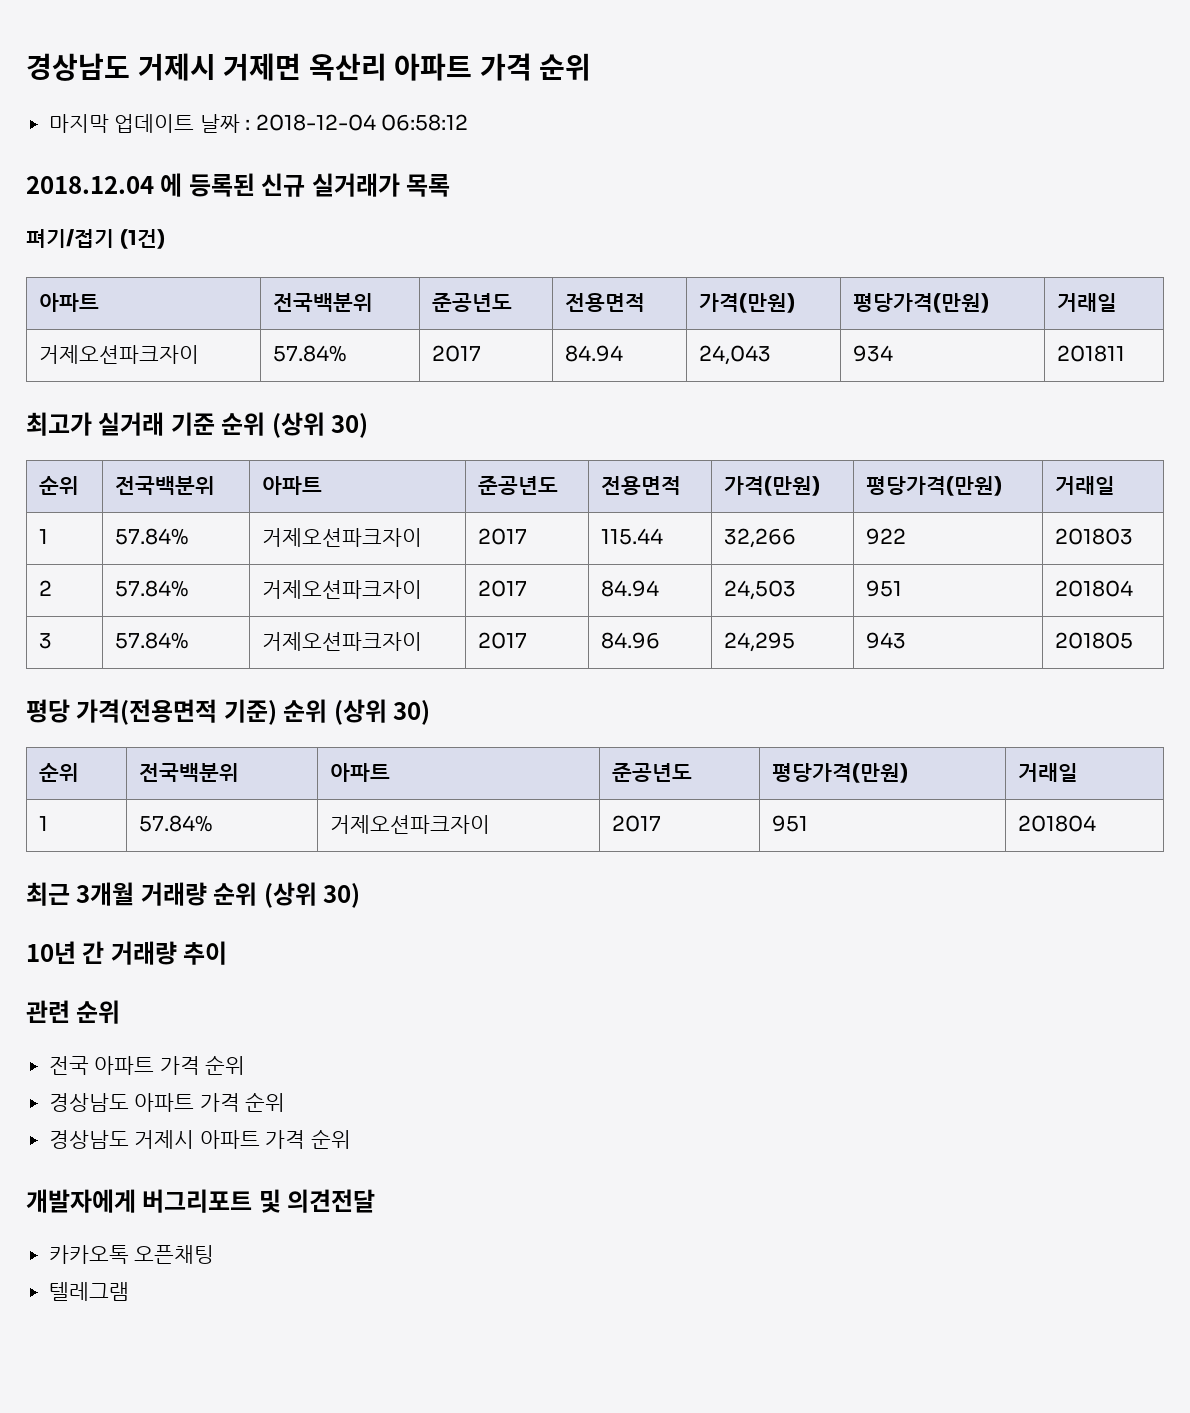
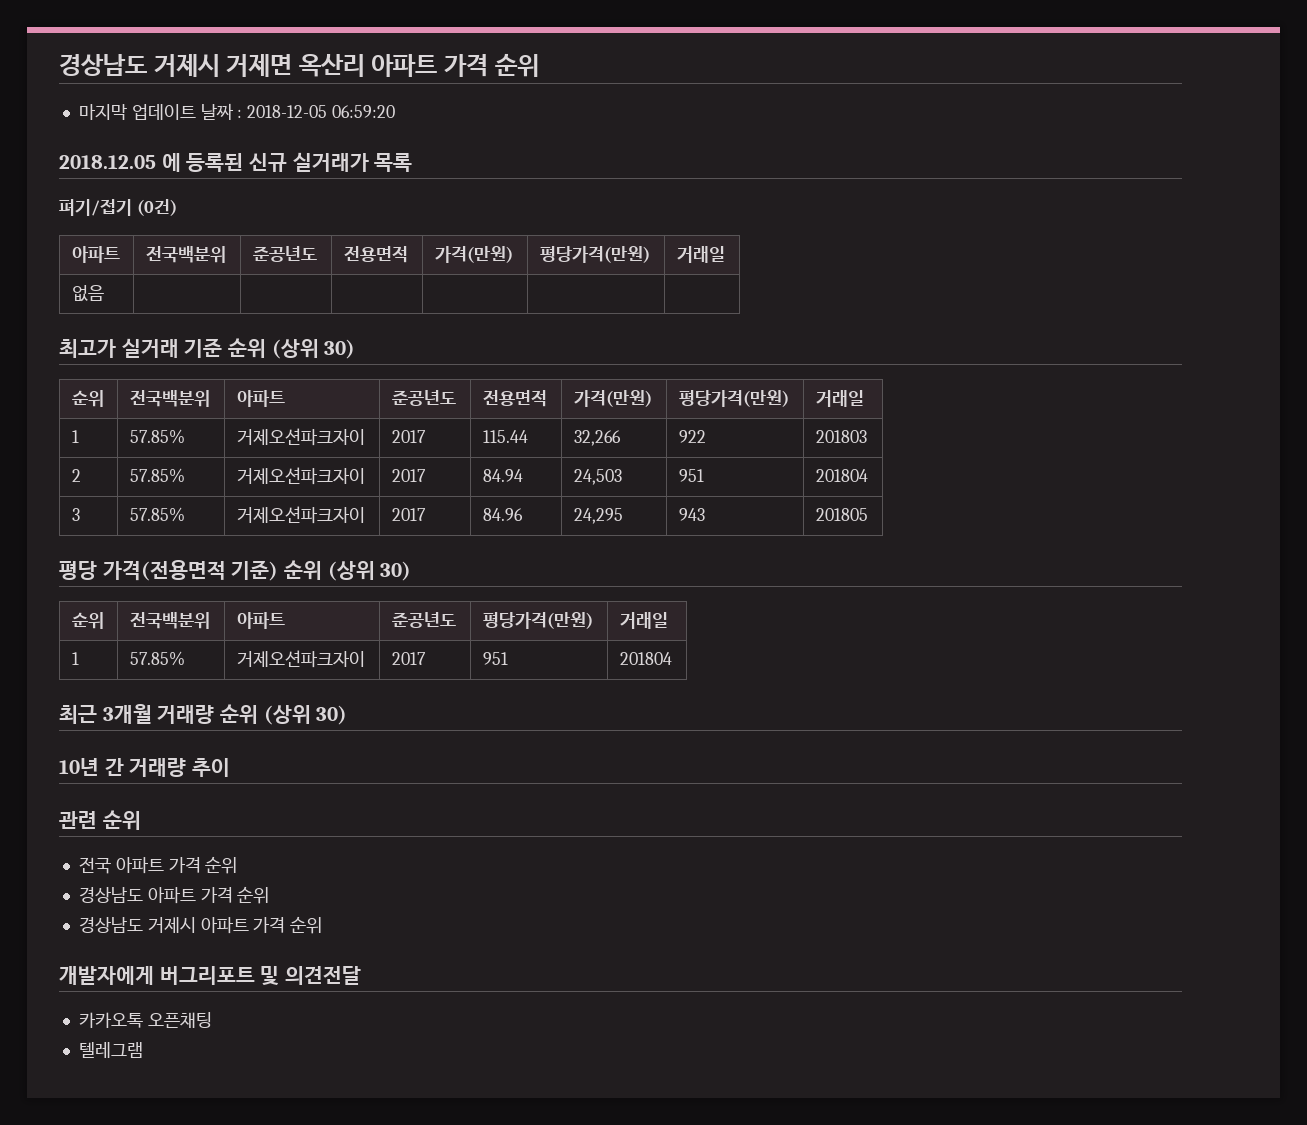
[255,114,469,131] [26,176,154,194] 2018-12-04 06:58:12 // 2018.12.04 -> [247,105,396,118] [59,155,156,169] 2018-12-05 06:59:20 // 2018.12.05
[119,229,165,249] (1건) -> [136,199,177,216] (0건)
[38,345,199,364] [272,345,346,362] [431,345,481,362] [564,345,623,362] [698,345,771,365] [852,345,893,362] [1056,345,1125,362] 거제오션파크자이 | 57.84% | 2017 | 84.94 | 24,043 | 934 | 201811 -> [71,285,104,302] 없음 | | | | | |
[114,528,188,545] 57.84% -> [129,429,185,444] 57.85%
[114,580,188,597] 57.84% -> [129,468,185,483] 57.85%
[114,632,188,649] 57.84% -> [129,507,185,522] 57.85%
[138,815,212,832] 57.84% -> [129,651,185,666] 57.85%

